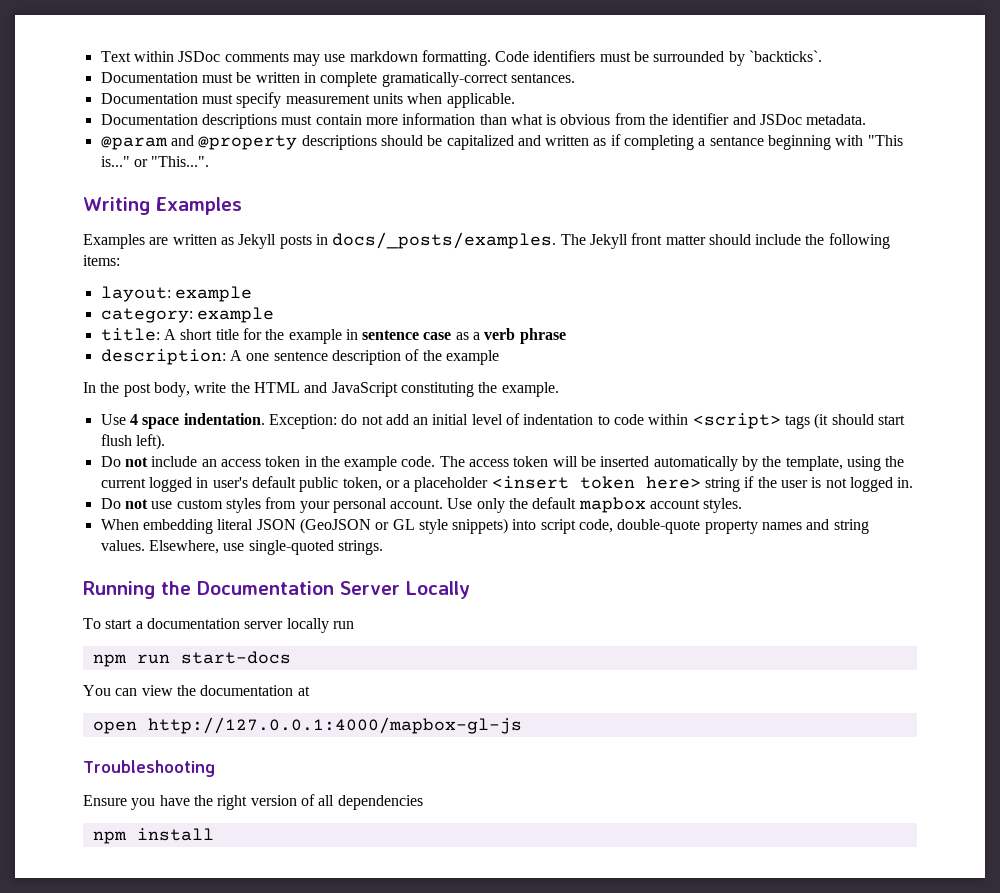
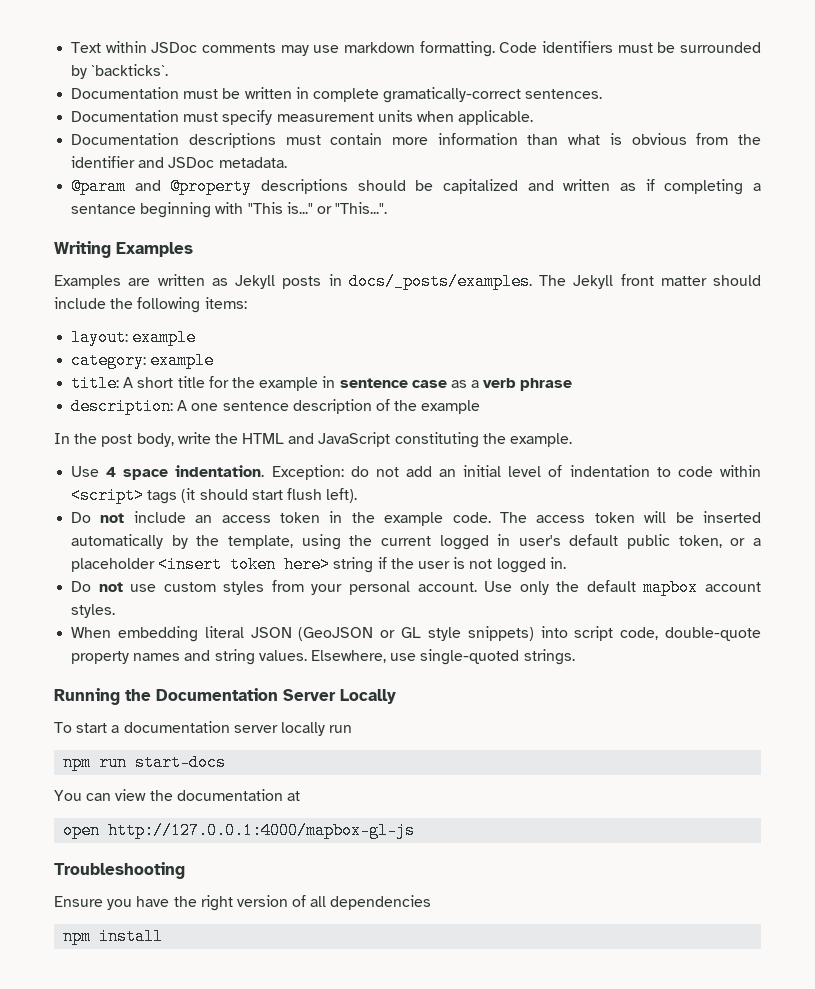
[510,73,575,83] sentances. -> [525,89,603,99] sentences.

